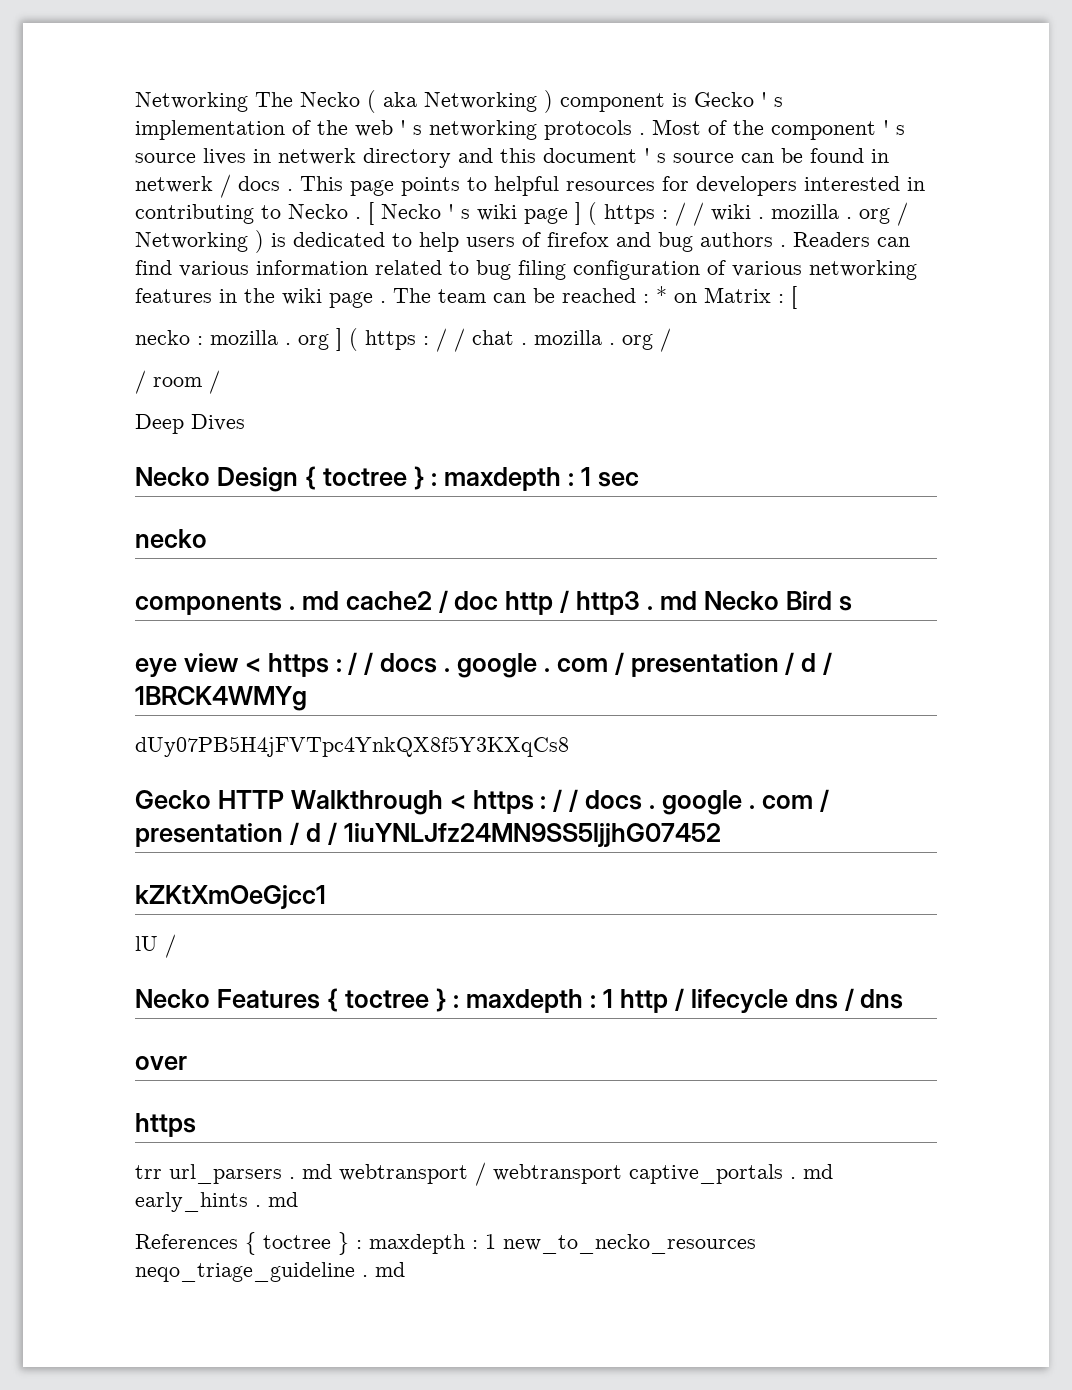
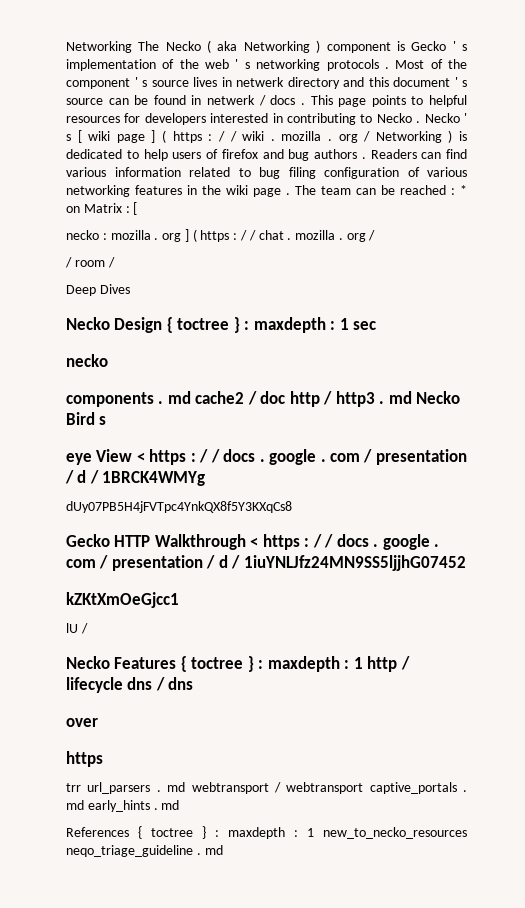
[368,202,374,225] [ -> (421, 122) none
(470, 214) none -> [77,130,82,143] [
[183,653,239,672] view -> [96,449,133,462] View

